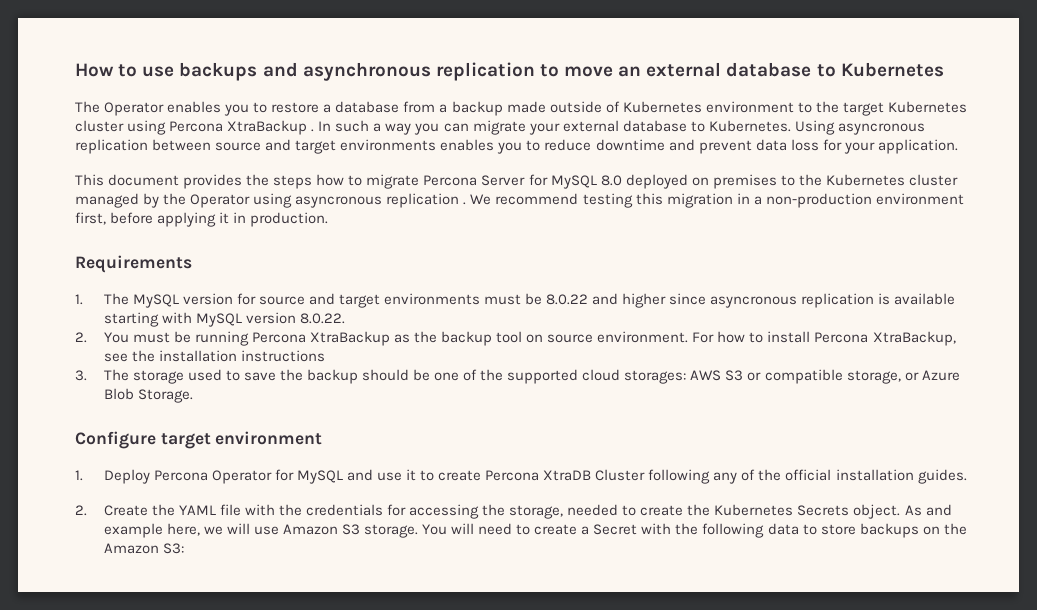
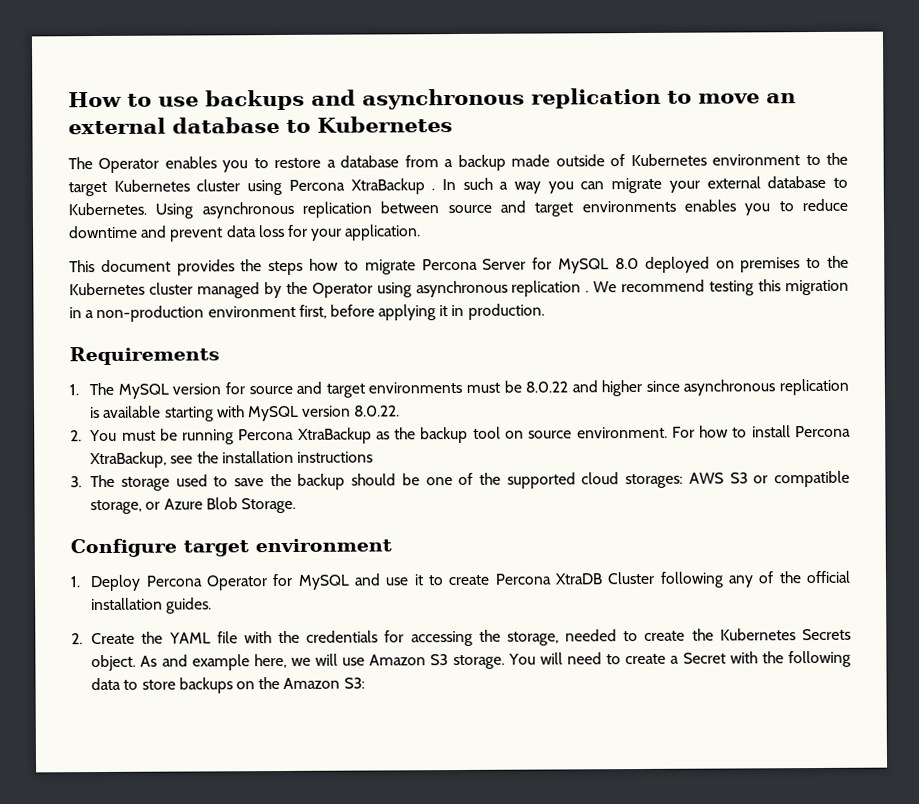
[837,123,925,135] asyncronous -> [201,201,294,219] asynchronous
[295,196,383,208] asyncronous -> [415,280,508,298] asynchronous
[710,296,798,308] asyncronous -> [683,379,776,396] asynchronous

